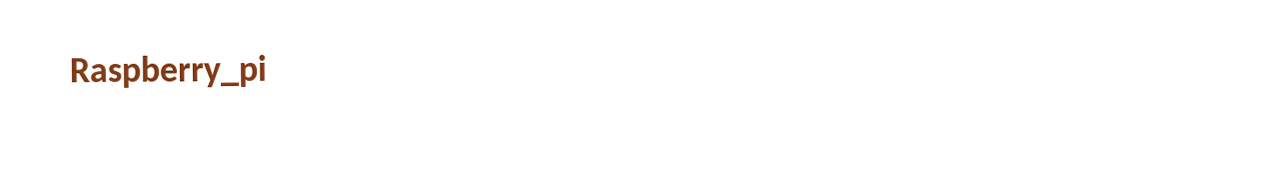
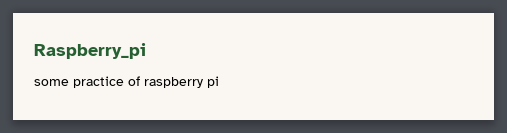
(267, 71) none -> [34,76,219,88] // some practice of raspberry pi

